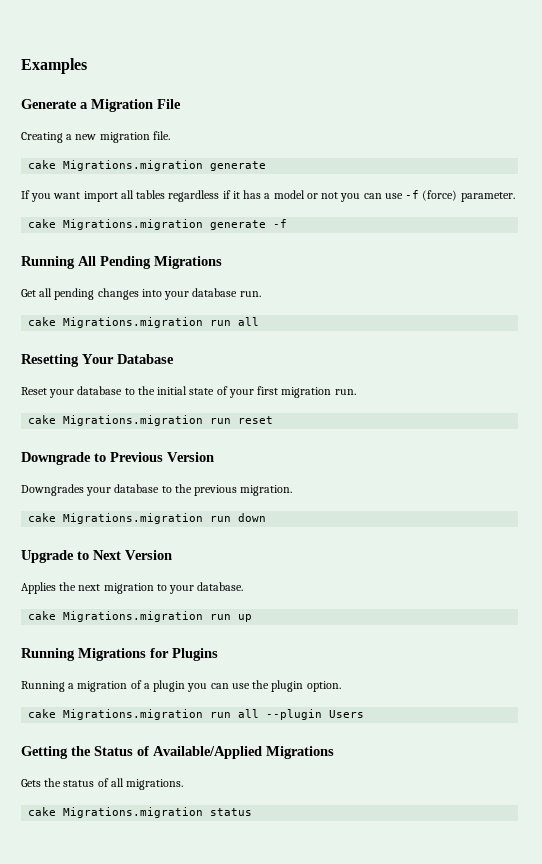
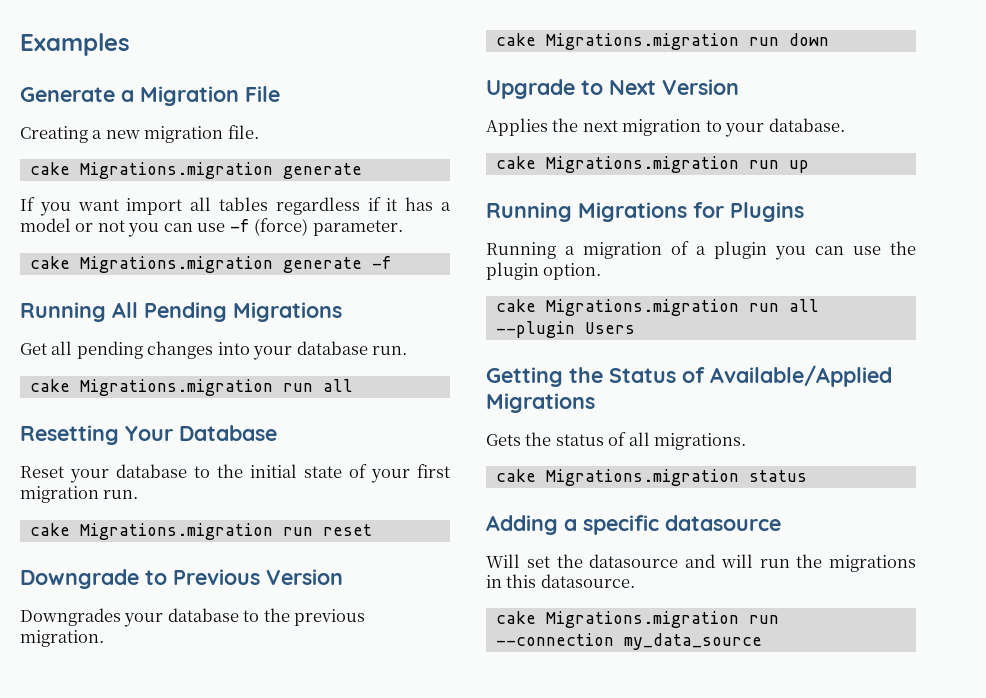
(253, 812) none -> [486,515,781,535] [486,554,916,572] [486,574,635,588] [495,611,779,628] [495,633,762,650] // Adding a specific datasource // Will set the datasource and will run the migrations in this datasource. // cake Migrations.migration run --connection my_data_source

